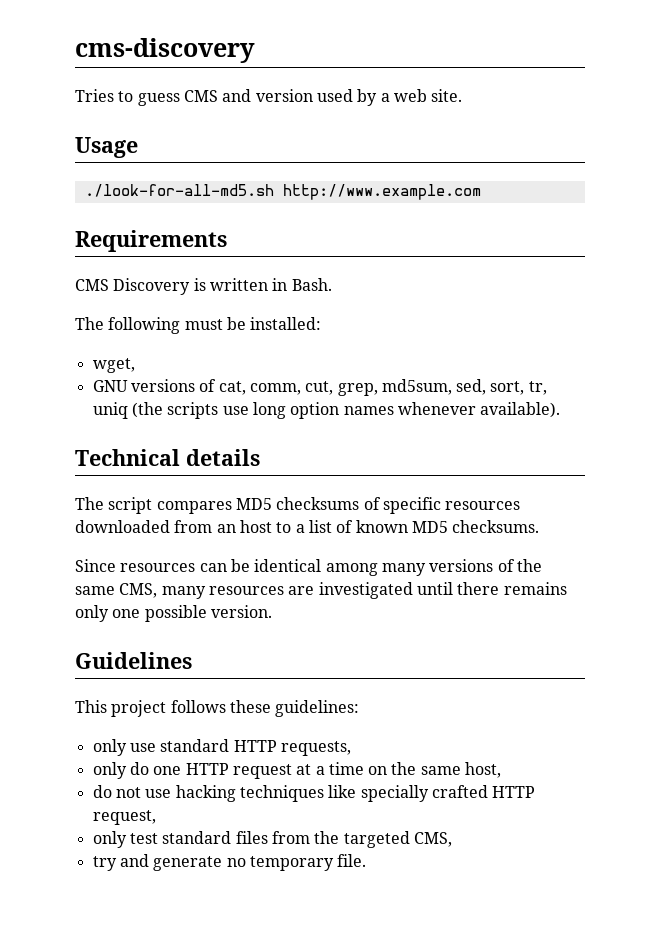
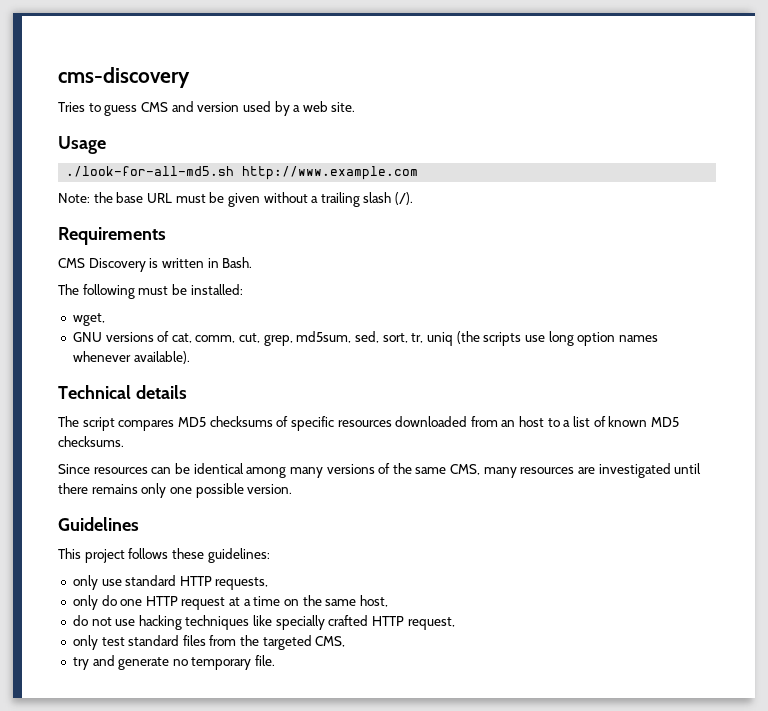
(481, 192) none -> [58,192,414,207] // Note: the base URL must be given without a trailing slash (/).

